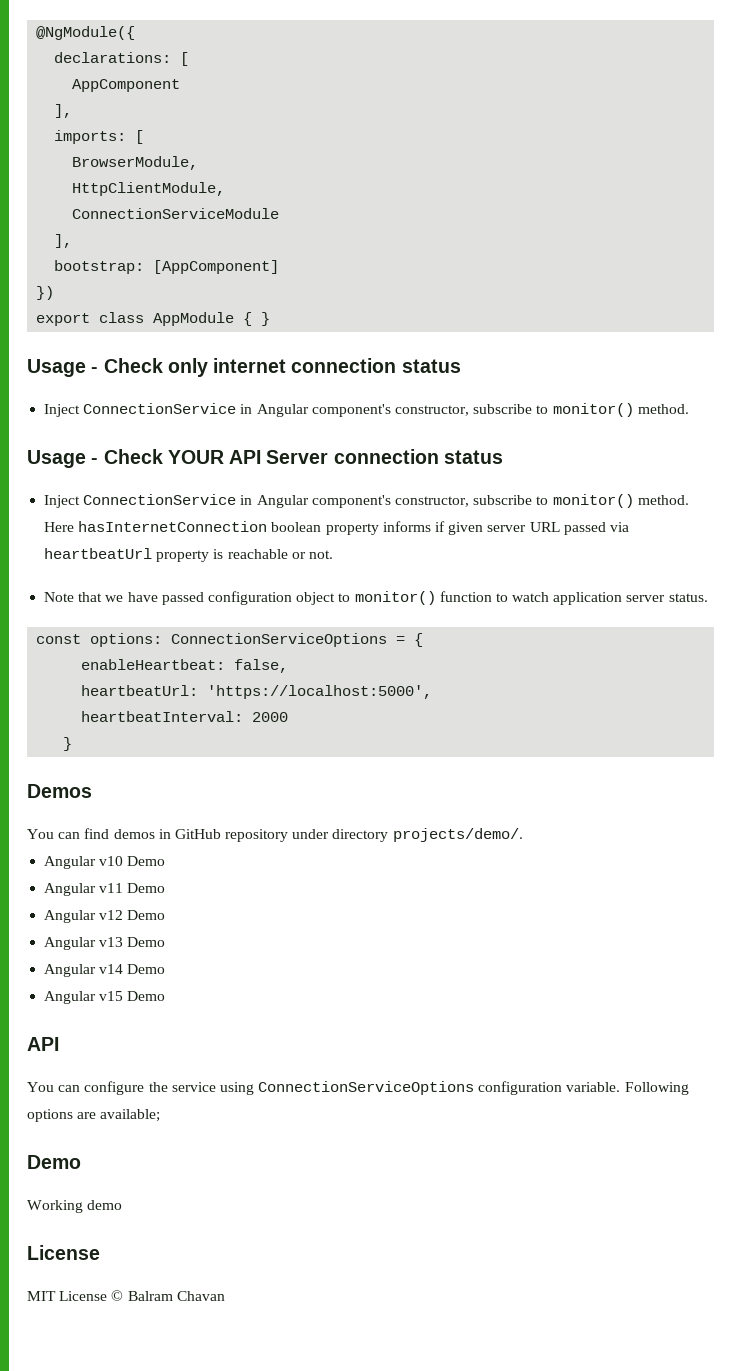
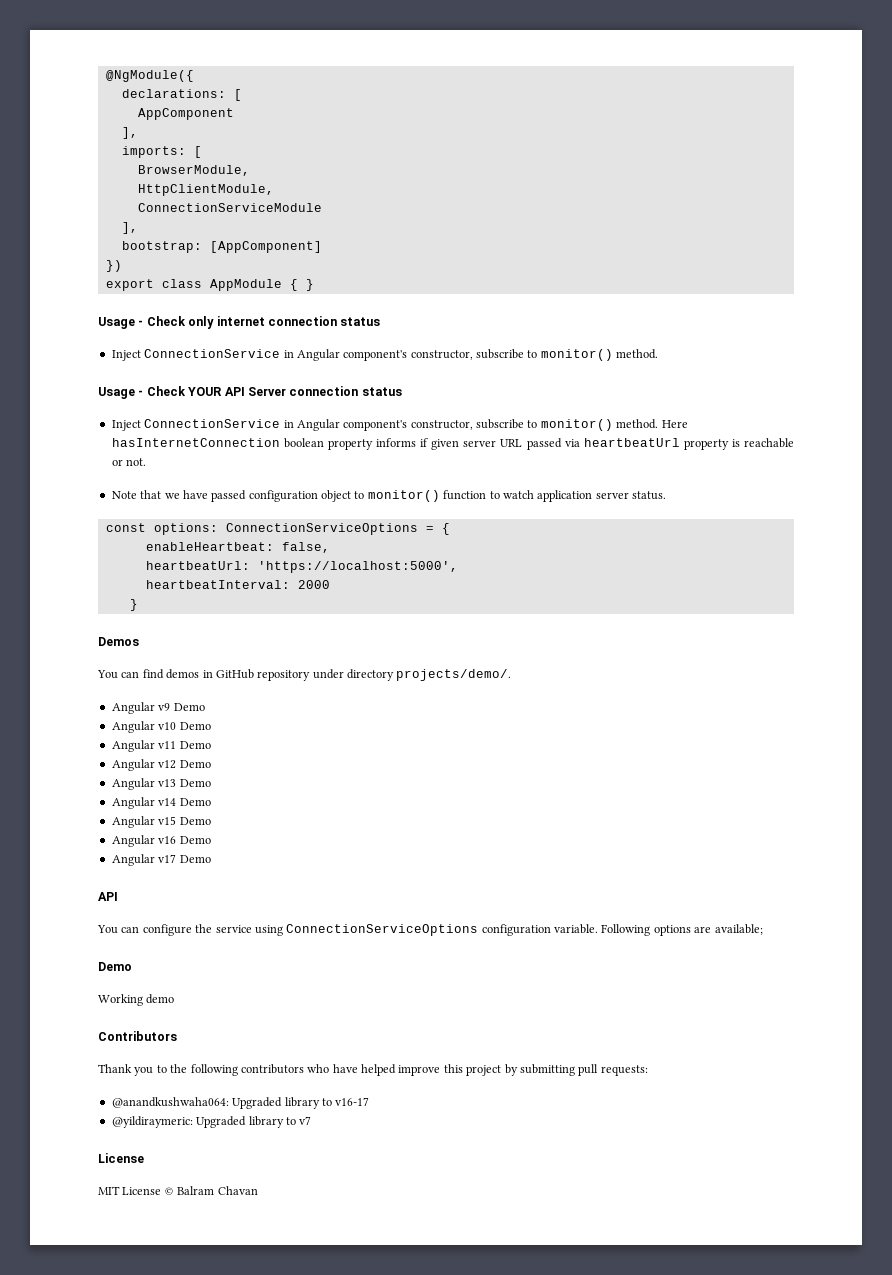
(523, 835) none -> [111,702,205,714] // Angular v9 Demo
(166, 996) none -> [111,835,211,847] [111,854,211,866] // Angular v16 Demo // Angular v17 Demo
(123, 1205) none -> [98,1031,177,1041] [98,1064,648,1076] [111,1097,370,1109] [111,1116,312,1128] // Contributors // Thank you to the following contributors who have helped improve this project by submitting pull requests: // @anandkushwaha064: Upgraded library to v16-17 // @yildiraymeric: Upgraded library to v7

